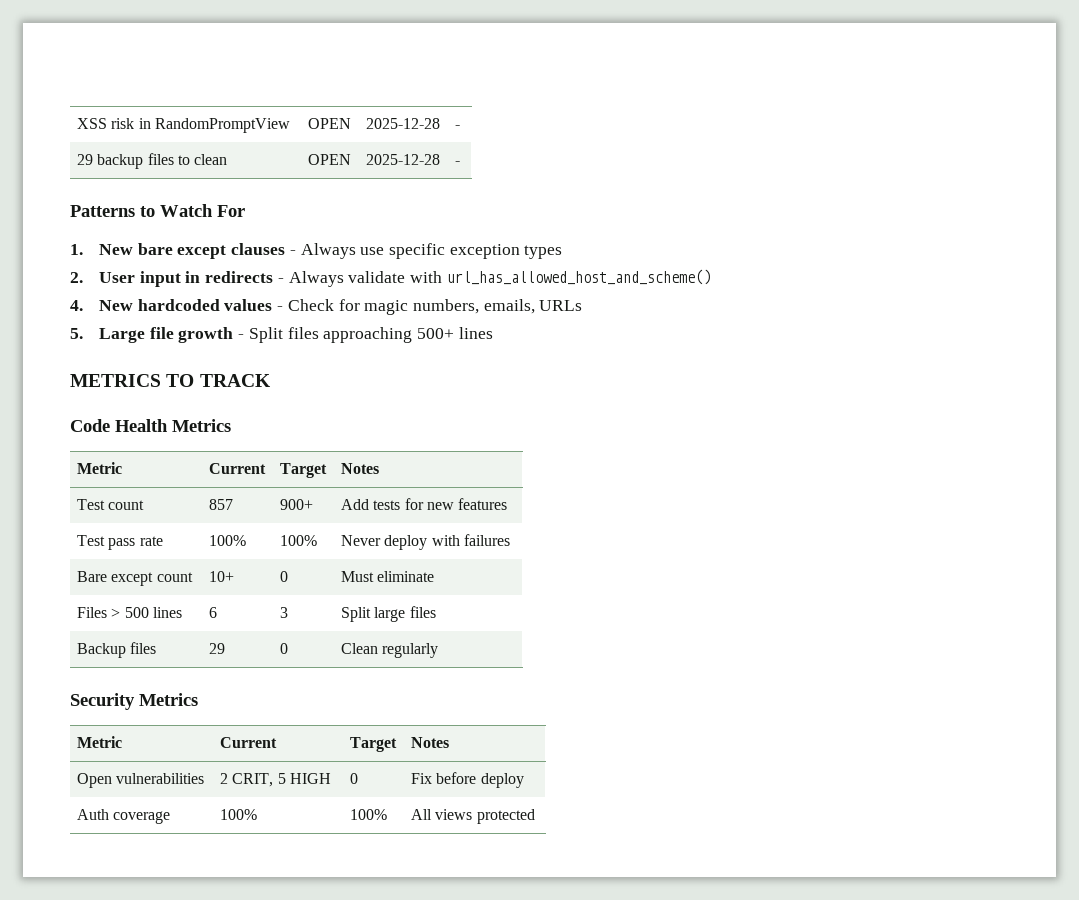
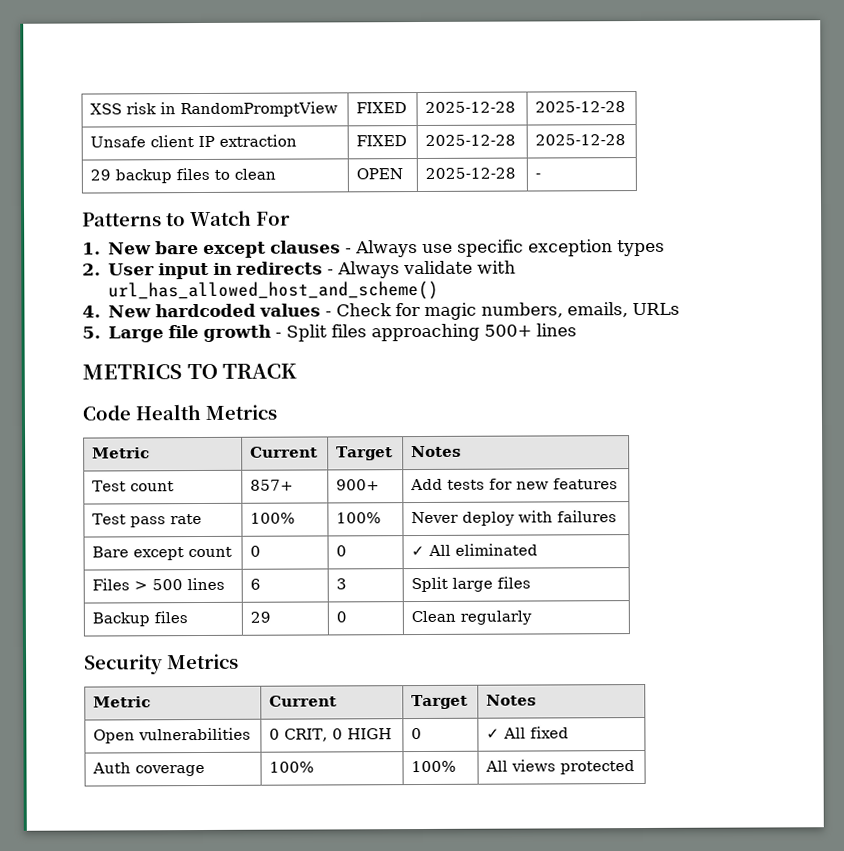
[308,118,352,129] [366,118,441,129] [455,125,461,129] OPEN | 2025-12-28 | - -> [356,102,408,114] [425,101,517,113] [535,101,627,113] [90,134,298,148] [356,135,408,147] [425,134,517,146] [535,134,627,146] FIXED | 2025-12-28 | 2025-12-28 // Unsafe client IP extraction | FIXED | 2025-12-28 | 2025-12-28
[209,499,234,510] 857 -> [250,479,295,491] 857+
[209,571,235,582] [280,571,289,582] [341,571,435,582] 10+ | 0 | Must eliminate -> [250,545,262,557] [336,545,348,557] [411,543,539,557] 0 | 0 | ✓ All eliminated
[220,773,286,787] 2 CRIT, 5 -> [269,728,344,742] 0 CRIT, 0
[411,772,524,788] Fix before deploy -> [486,726,570,739] ✓ All fixed

